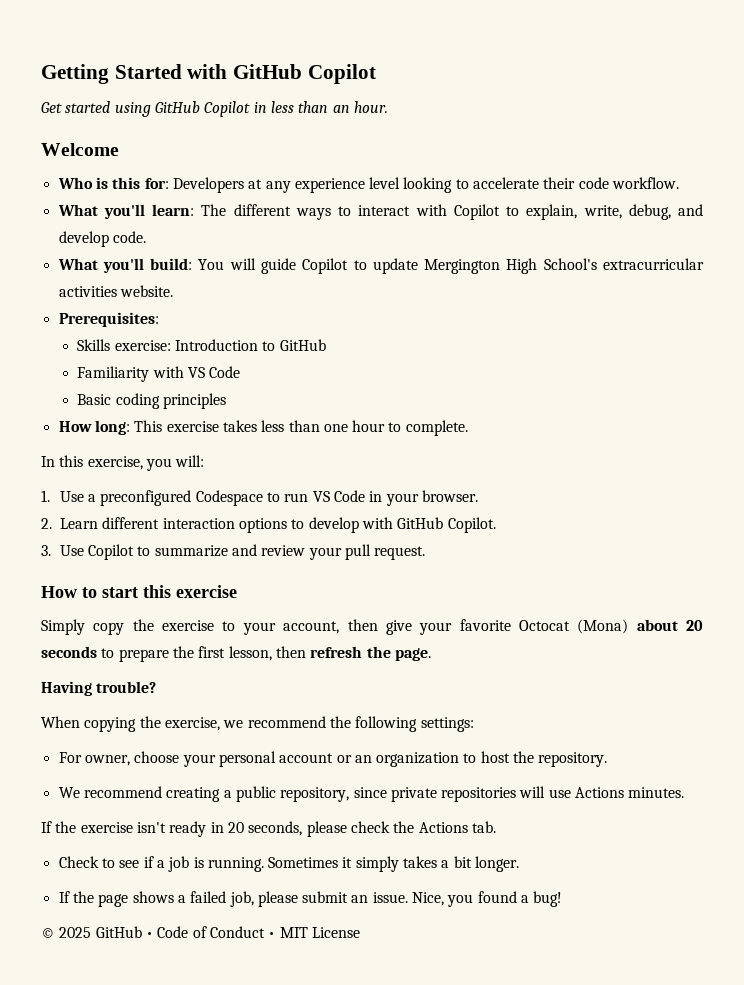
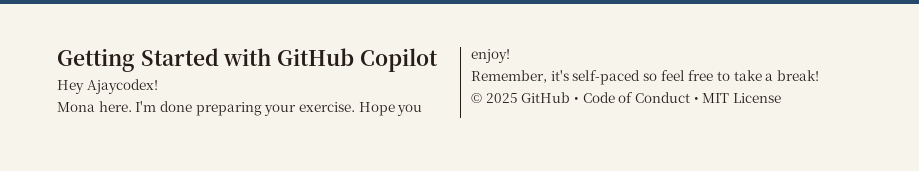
[41,101,388,117] [41,143,119,156] [57,177,680,193] [57,204,703,220] [58,231,146,247] [57,258,704,274] [58,285,173,297] [58,312,159,327] [77,339,326,351] [77,366,241,382] [77,393,227,409] [58,420,468,436] [41,455,205,471] [41,490,479,506] [41,517,496,533] [41,544,426,560] [41,585,237,598] [41,619,703,635] [41,646,431,662] [41,681,157,696] [41,716,474,732] [58,751,608,767] [58,786,685,802] [41,821,496,837] [58,856,520,872] [58,891,563,907] Get started using GitHub Copilot in less than an hour. // Welcome // Who is this for: Developers at any experience level looking to accelerate their code workflow. // What you'll learn: The different ways to interact with Copilot to explain, write, debug, and develop code. // What you'll build: You will guide Copilot to update Mergington High School's extracurricular activities website. // Prerequisites: // Skills exercise: Introduction to GitHub // Familiarity with VS Code // Basic coding principles // How long: This exercise takes less than one hour to complete. // In this exercise, you will: // 1. Use a preconfigured Codespace to run VS Code in your browser. // 2. Learn different interaction options to develop with GitHub Copilot. // 3. Use Copilot to summarize and review your pull request. // How to start this exercise // Simply copy the exercise to your account, then give your favorite Octocat (Mona) about 20 seconds to prepare the first lesson, then refresh the page. // Having trouble? // When copying the exercise, we recommend the following settings: // For owner, choose your personal account or an organization to host the repository. // We recommend creating a public repository, since private repositories will use Actions minutes. // If the exercise isn't ready in 20 seconds, please check the Actions tab. // Check to see if a job is running. Sometimes it simply takes a bit longer. // If the page shows a failed job, please submit an issue. Nice, you found a bug! -> [57,79,158,94] [57,101,423,116] [471,49,510,63] [471,70,819,85] Hey Ajaycodex! // Mona here. I'm done preparing your exercise. Hope you enjoy! // Remember, it's self-paced so feel free to take a break!

